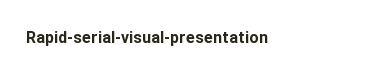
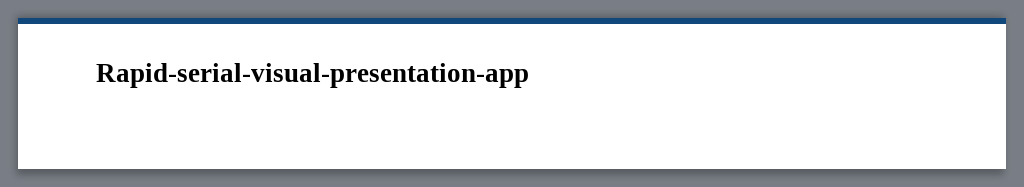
[26,31,268,46] Rapid-serial-visual-presentation -> [96,63,529,88] Rapid-serial-visual-presentation-app

